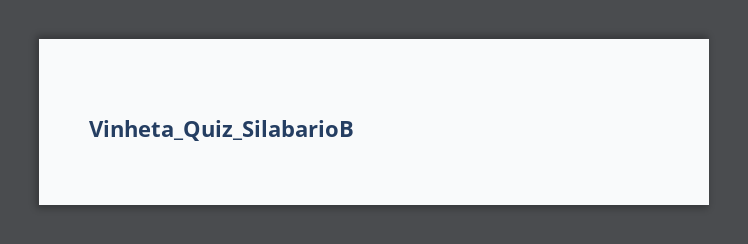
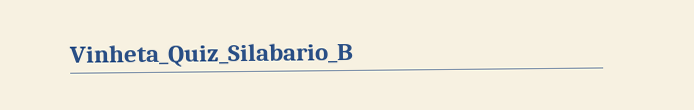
[89,120,354,141] Vinheta_Quiz_SilabarioB -> [68,42,354,68] Vinheta_Quiz_Silabario_B

